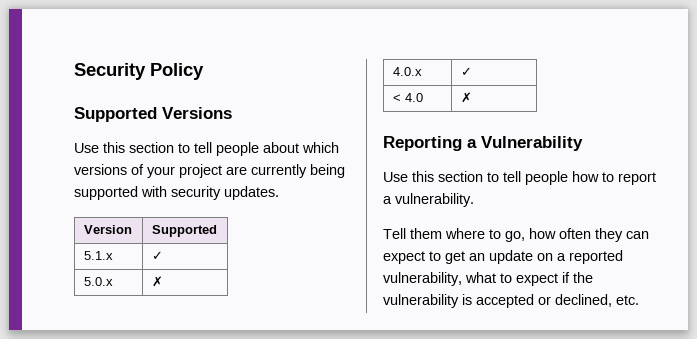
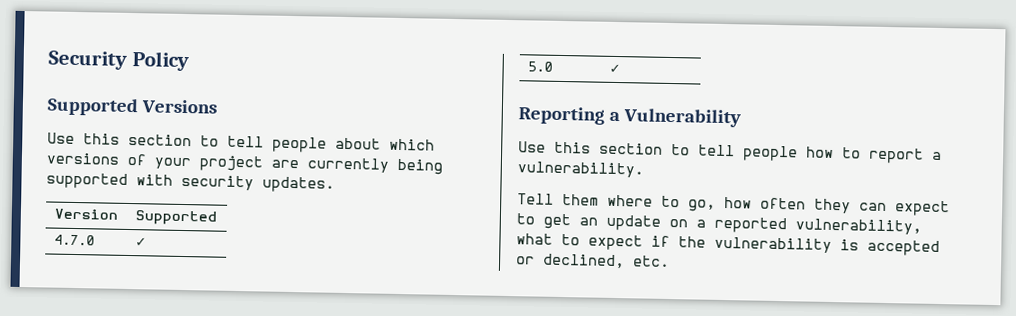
[83,251,113,260] [151,251,163,260] [83,277,113,286] [151,276,163,287] [392,67,422,76] [460,67,472,76] [392,93,423,102] [460,92,472,103] 5.1.x | ✓ // 5.0.x | ✗ // 4.0.x | ✓ // < 4.0 | ✗ -> [53,234,95,246] [134,237,147,247] [527,61,553,72] [608,63,621,74] 4.7.0 | ✓ // 5.0 | ✓

